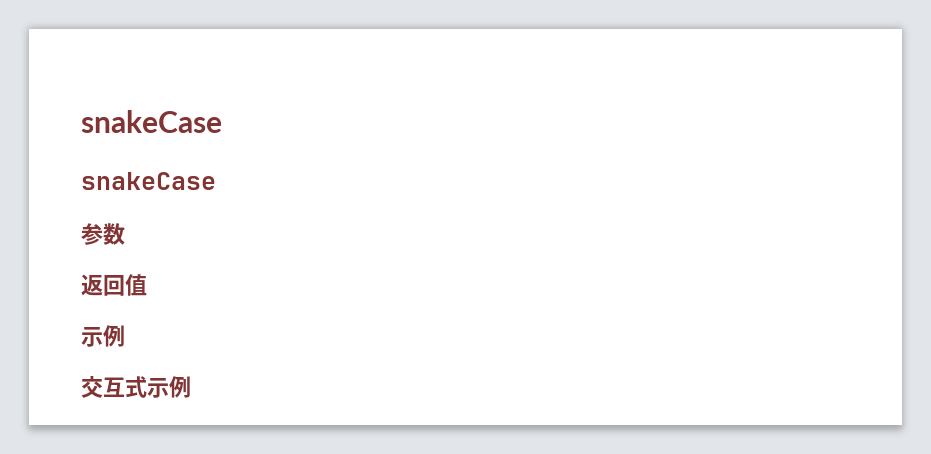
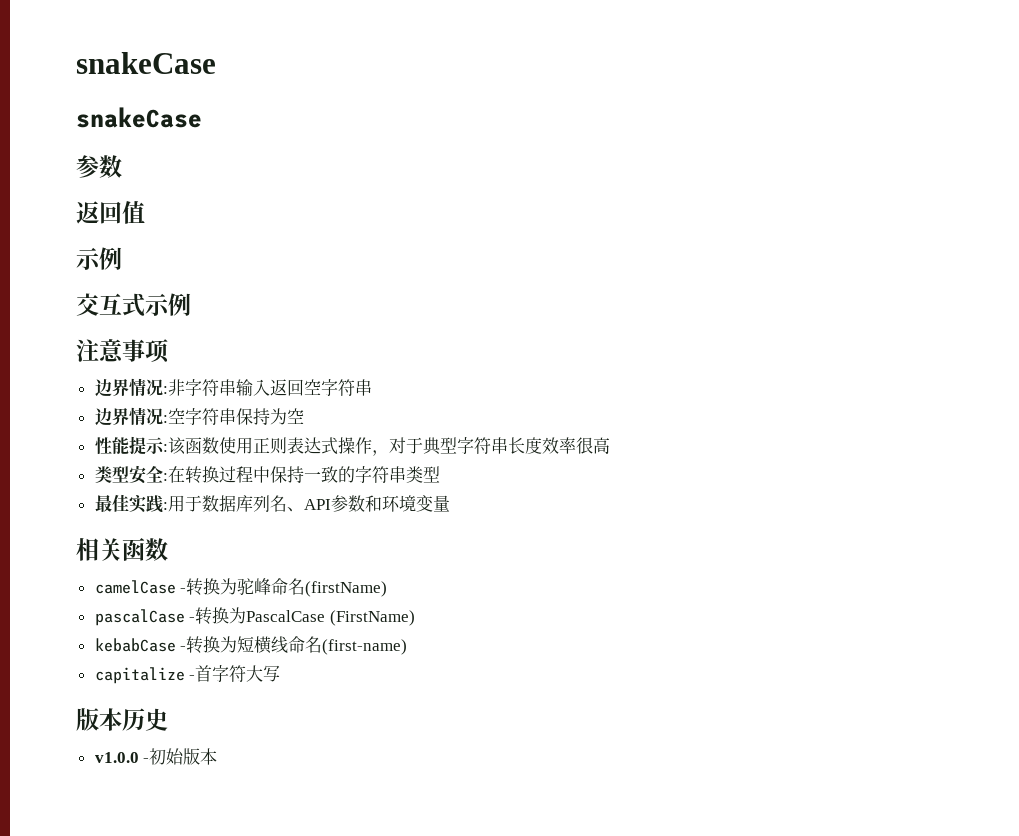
(191, 387) none -> [76,339,170,363] [94,378,372,397] [94,407,304,426] [94,436,610,456] [94,465,440,484] [94,494,450,513] [76,538,168,561] [94,578,388,597] [94,607,415,626] [94,636,408,655] [94,665,281,684] [76,708,168,731] [94,748,218,765] // 注意事项 // 边界情况:非字符串输入返回空字符串 // 边界情况:空字符串保持为空 // 性能提示:该函数使用正则表达式操作，对于典型字符串长度效率很高 // 类型安全:在转换过程中保持一致的字符串类型 // 最佳实践:用于数据库列名、API参数和环境变量 // 相关函数 // camelCase -转换为驼峰命名(firstName) // pascalCase -转换为PascalCase (FirstName) // kebabCase -转换为短横线命名(first-name) // capitalize -首字符大写 // 版本历史 // v1.0.0 -初始版本

